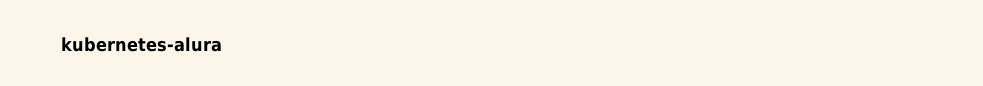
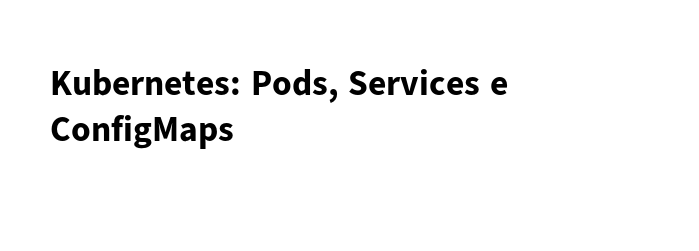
[61,37,222,52] kubernetes-alura -> [50,69,508,103] [50,115,234,149] Kubernetes: Pods, Services e ConfigMaps

